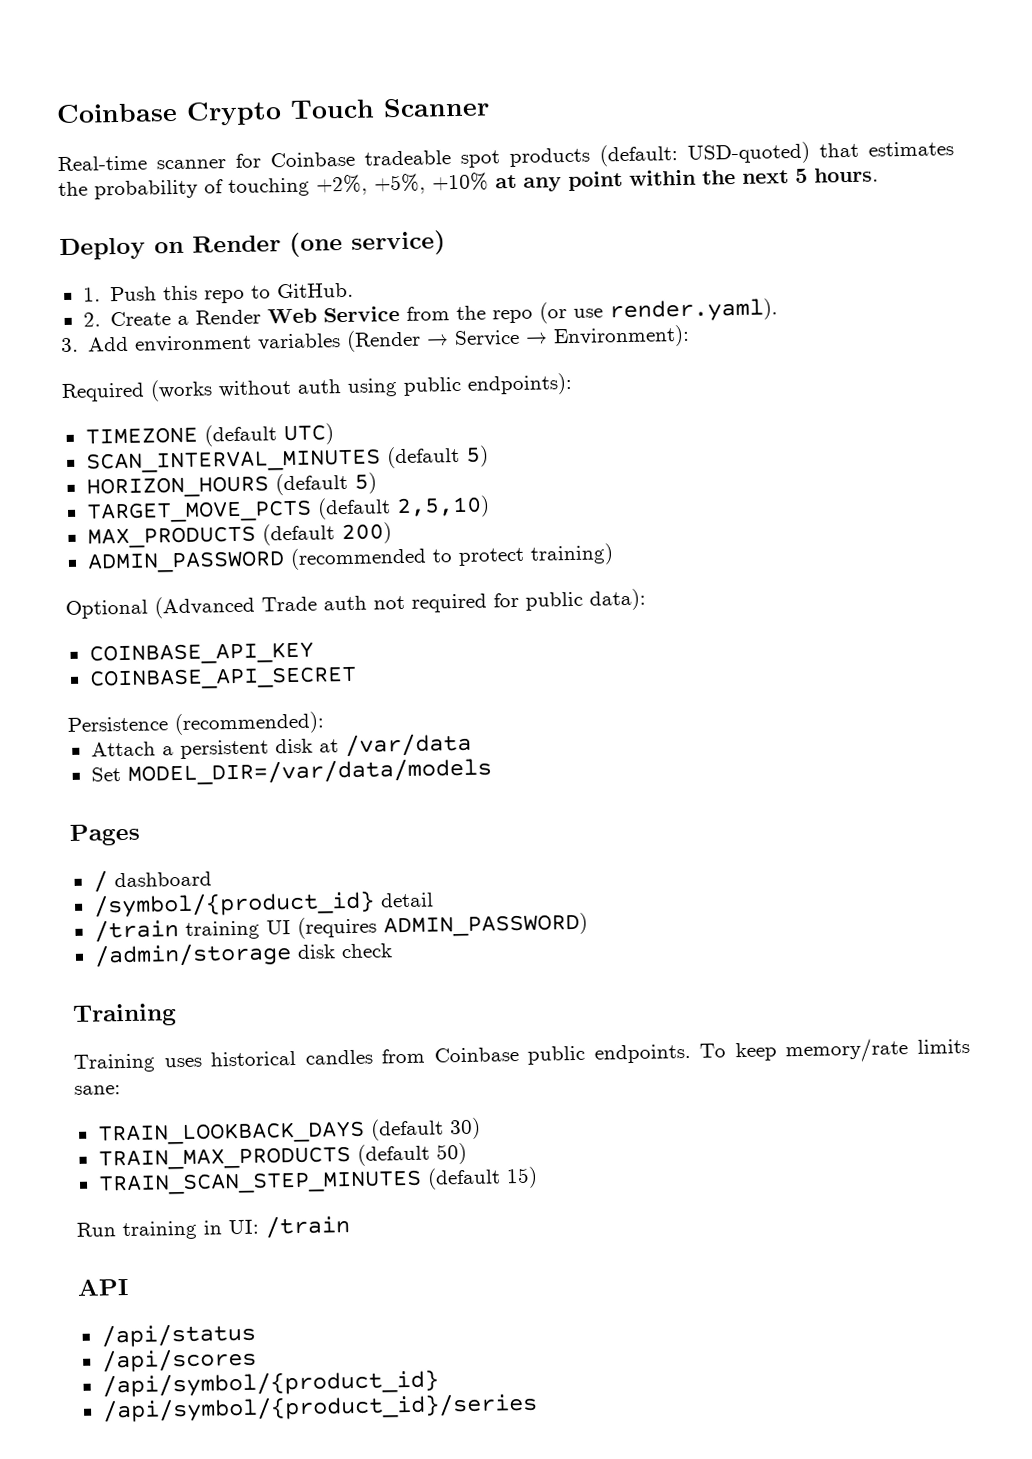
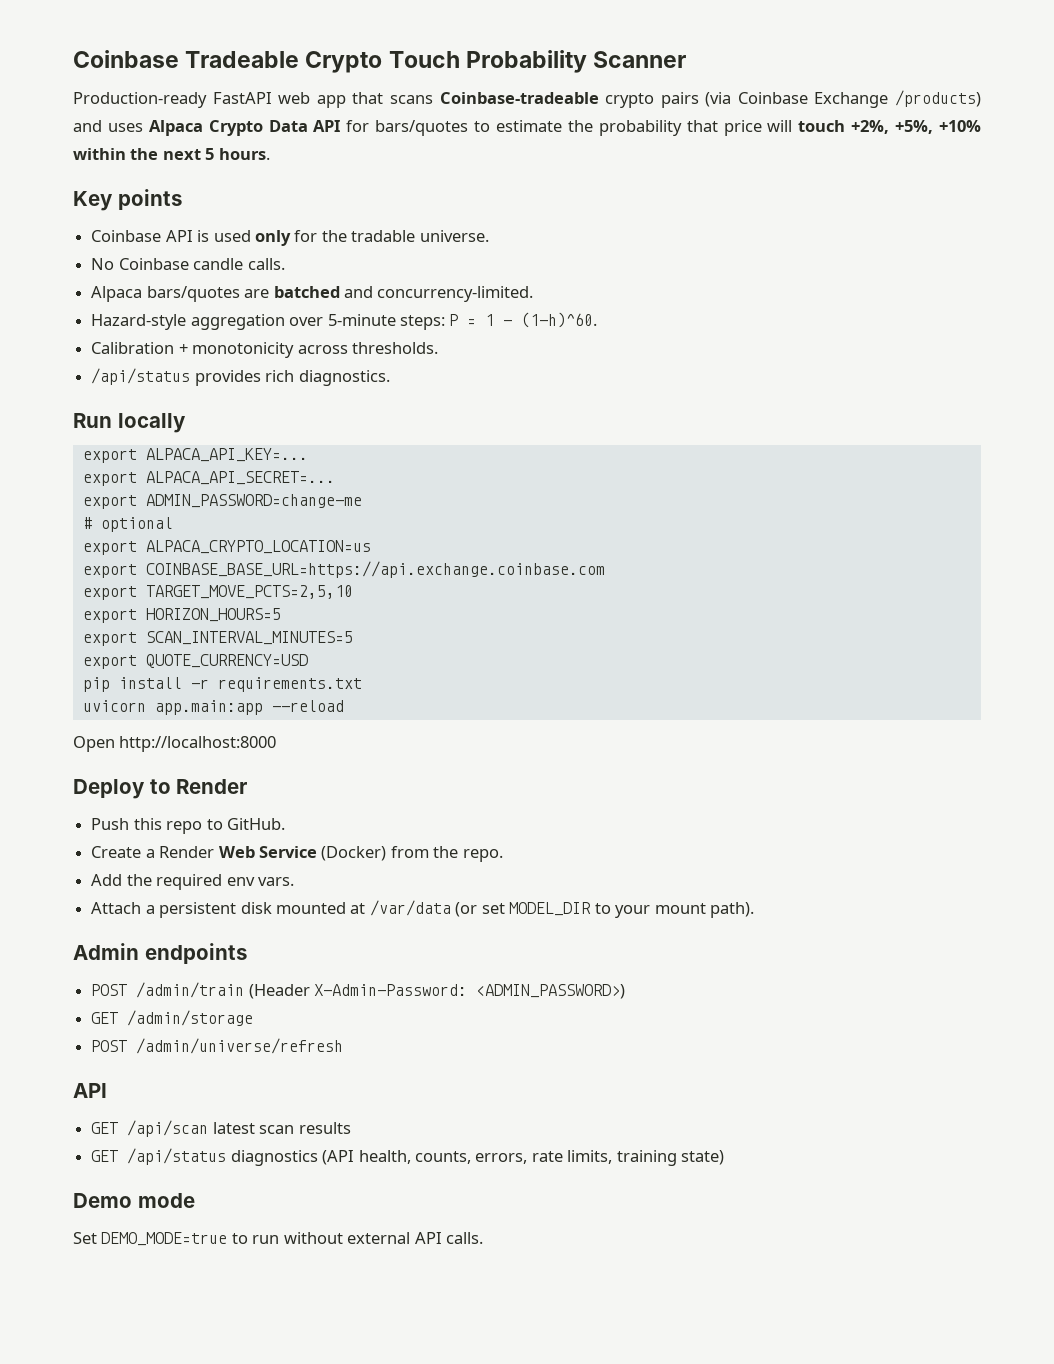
[56,102,178,124] Coinbase -> [73,50,300,68] Coinbase Tradeable
(375, 109) none -> [465,50,587,73] Probability
[57,141,954,172] [58,171,623,200] Real-time scanner for Coinbase tradeable spot products (default: USD-quoted) that estimates the probability of touching +2%, +5%, +10% at any point -> [73,90,982,108] [73,120,982,136] Production-ready FastAPI web app that scans Coinbase-tradeable crypto pairs (via Coinbase Exchange /products) and uses Alpaca Crypto Data API for bars/quotes to estimate the probability that price will touch +2%, +5%, +10%
(879, 175) none -> [73,189,182,211] [91,230,489,246] [91,258,285,270] [91,286,534,302] [91,312,598,330] [91,342,438,358] [91,368,390,386] [73,413,186,433] [82,448,308,463] [82,471,335,486] [82,494,362,509] [82,517,173,532] [82,540,371,555] [82,561,605,578] [82,585,353,600] [82,608,281,623] [82,631,353,646] [82,654,308,669] [82,677,362,692] [82,700,344,715] [73,736,277,752] // Key points // Coinbase API is used only for the tradable universe. // No Coinbase candle calls. // Alpaca bars/quotes are batched and concurrency-limited. // Hazard-style aggregation over 5-minute steps: P = 1 - (1-h)^60. // Calibration + monotonicity across thresholds. // /api/status provides rich diagnostics. // Run locally // export ALPACA_API_KEY=... // export ALPACA_API_SECRET=... // export ADMIN_PASSWORD=change-me // # optional // export ALPACA_CRYPTO_LOCATION=us // export COINBASE_BASE_URL=https://api.exchange.coinbase.com // export TARGET_MOVE_PCTS=2,5,10 // export HORIZON_HOURS=5 // export SCAN_INTERVAL_MINUTES=5 // export QUOTE_CURRENCY=USD // pip install -r requirements.txt // uvicorn app.main:app --reload // Open http://localhost:8000
[154,230,446,257] [82,287,101,302] on Render (one service) // 1. -> [149,779,248,794] to Render //
[82,312,101,327] 2. -> (285, 824) none
(400, 314) none -> [321,846,387,861] (Docker)
[491,298,778,324] [60,324,691,353] [61,372,573,403] [84,423,334,447] [85,445,489,474] [85,472,377,499] [85,495,490,524] [86,522,392,549] [86,543,614,574] [65,588,646,619] [88,641,314,666] [88,665,357,691] [67,711,325,736] repo (or use render.yaml). // 3. Add environment variables (Render → Service → Environment): // Required (works without auth using public endpoints): // TIMEZONE (default UTC) // SCAN_INTERVAL_MINUTES (default 5) // HORIZON_HOURS (default 5) // TARGET_MOVE_PCTS (default 2,5,10) // MAX_PRODUCTS (default 200) // ADMIN_PASSWORD (recommended to protect training) // Optional (Advanced Trade auth not required for public data): // COINBASE_API_KEY // COINBASE_API_SECRET // Persistence (recommended): -> [462,849,503,862] [91,874,294,890] repo. // Add the required env vars.
(313, 746) none -> [275,902,346,914] mounted
[90,757,492,786] [69,823,140,846] [92,870,212,893] [92,890,434,918] [93,912,588,943] [93,942,393,968] [72,1003,177,1027] [73,1038,970,1073] [74,1085,121,1095] [96,1117,481,1146] [97,1142,467,1171] [97,1166,538,1196] [76,1215,351,1241] [77,1277,129,1296] [100,1322,256,1348] [100,1347,257,1373] [101,1369,439,1398] [101,1392,538,1423] // Set MODEL_DIR=/var/data/models // Pages // / dashboard // /symbol/{product_id} detail // /train training UI (requires ADMIN_PASSWORD) // /admin/storage disk check // Training // Training uses historical candles from Coinbase public endpoints. To keep memory/rate limits sane: // TRAIN_LOOKBACK_DAYS (default 30) // TRAIN_MAX_PRODUCTS (default 50) // TRAIN_SCAN_STEP_MINUTES (default 15) // Run training in UI: /train // API // /api/status // /api/scores // /api/symbol/{product_id} // /api/symbol/{product_id}/series -> [455,902,755,918] [73,943,247,964] [91,982,626,999] [91,1010,254,1026] [91,1038,344,1054] [73,1083,107,1098] [91,1120,351,1137] [91,1148,725,1166] [73,1193,195,1208] [73,1232,484,1246] (or set MODEL_DIR to your mount path). // Admin endpoints // POST /admin/train (Header X-Admin-Password: <ADMIN_PASSWORD>) // GET /admin/storage // POST /admin/universe/refresh // API // GET /api/scan latest scan results // GET /api/status diagnostics (API health, counts, errors, rate limits, training state) // Demo mode // Set DEMO_MODE=true to run without external API calls.

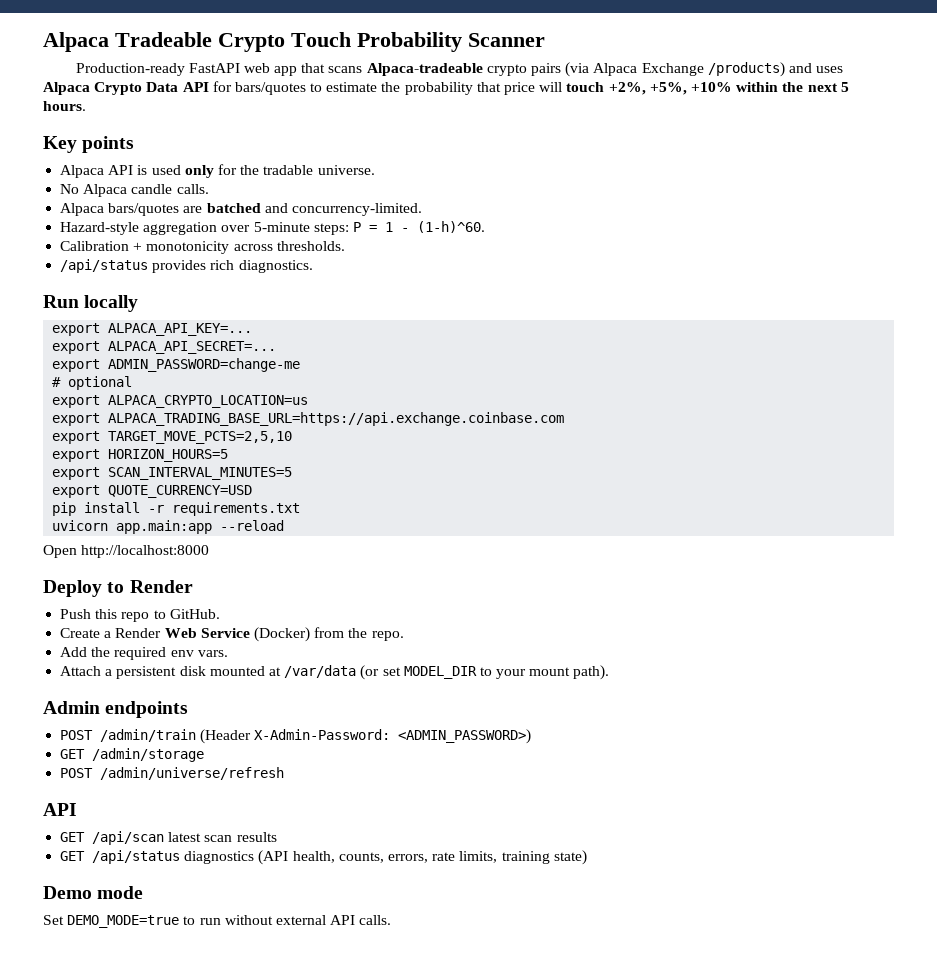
[73,50,179,68] Coinbase -> [43,32,109,52] Alpaca
[439,92,599,104] Coinbase-tradeable -> [366,63,483,76] Alpaca-tradeable
[737,92,808,104] Coinbase -> [593,63,638,76] Alpaca
[91,230,162,242] Coinbase -> [60,165,105,178] Alpaca
[118,258,189,270] Coinbase -> [83,184,128,197] Alpaca
[145,561,605,578] COINBASE_BASE_URL=https://api.exchange.coinbase.com -> [108,412,565,426] ALPACA_TRADING_BASE_URL=https://api.exchange.coinbase.com

